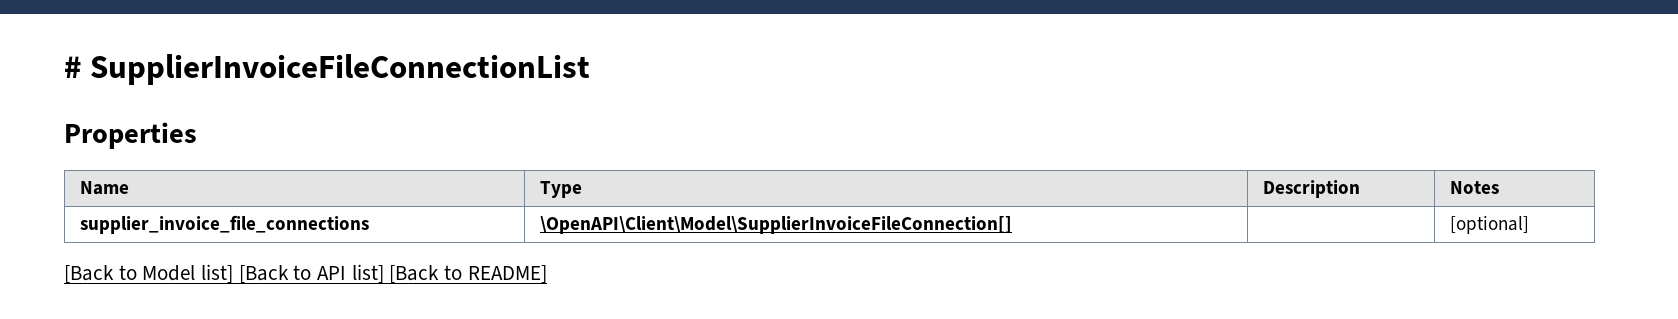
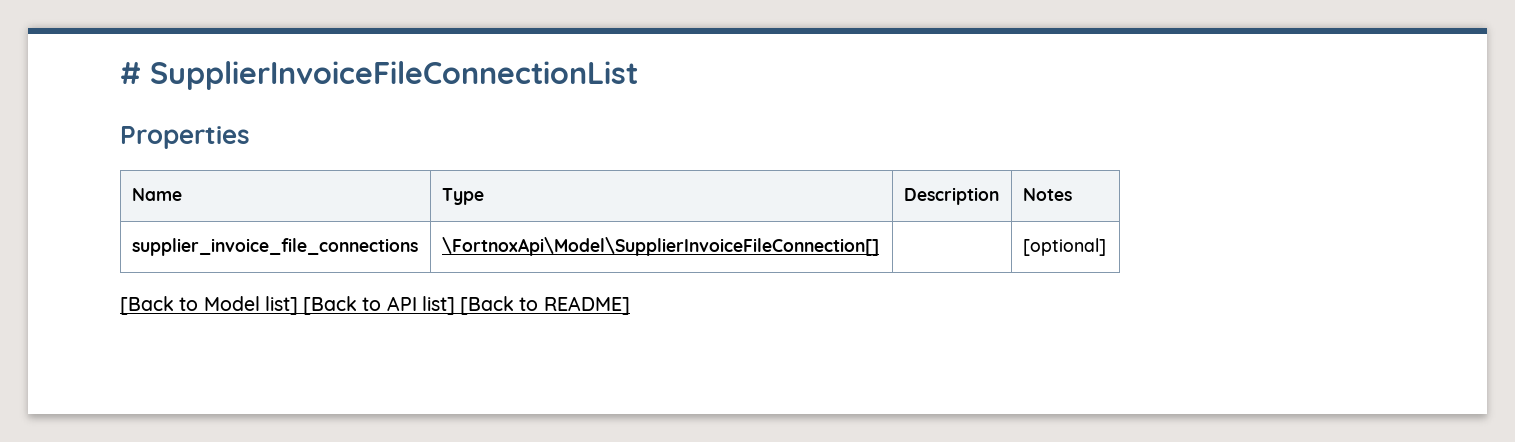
[540,216,1013,234] \OpenAPI\Client\Model\SupplierInvoiceFileConnection[] -> [441,237,879,256] \FortnoxApi\Model\SupplierInvoiceFileConnection[]

